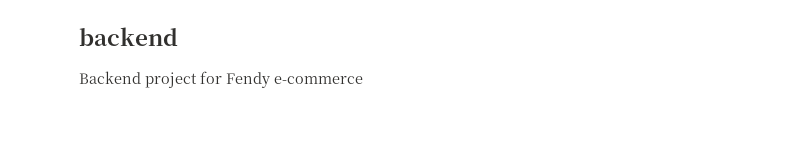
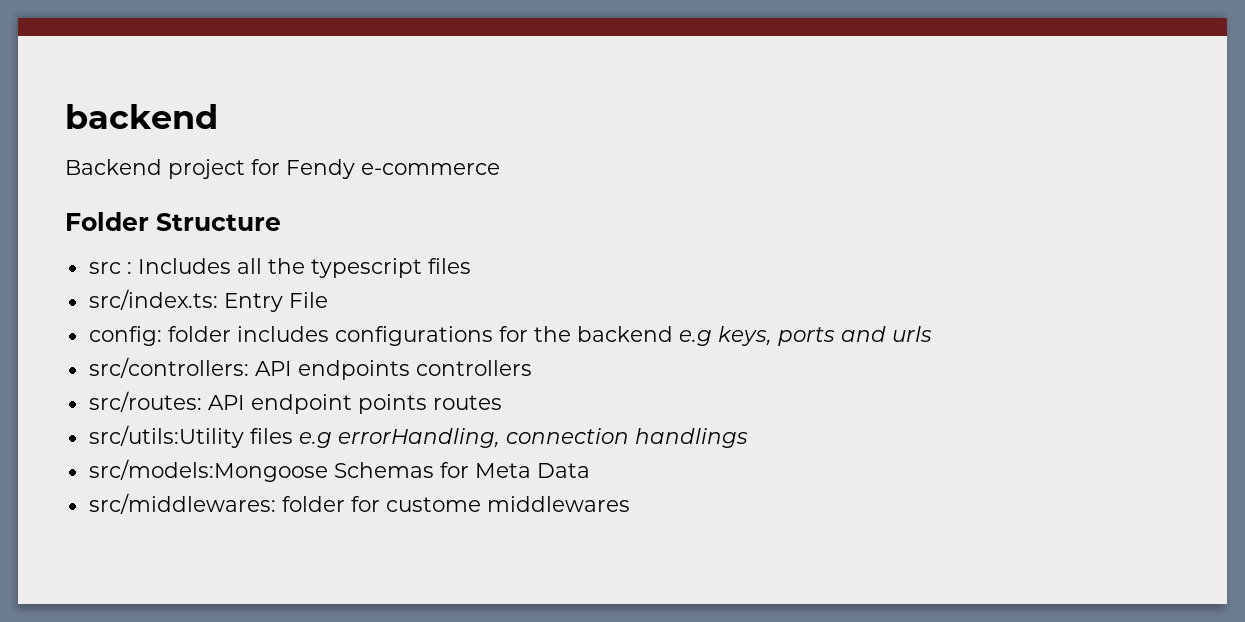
(363, 80) none -> [65,212,281,231] [88,258,471,278] [88,289,328,312] [88,326,932,346] [88,357,532,380] [88,391,502,414] [88,425,748,448] [88,459,590,482] [88,493,630,514] // Folder Structure // src : Includes all the typescript files // src/index.ts: Entry File // config: folder includes configurations for the backend e.g keys, ports and urls // src/controllers: API endpoints controllers // src/routes: API endpoint points routes // src/utils:Utility files e.g errorHandling, connection handlings // src/models:Mongoose Schemas for Meta Data // src/middlewares: folder for custome middlewares

